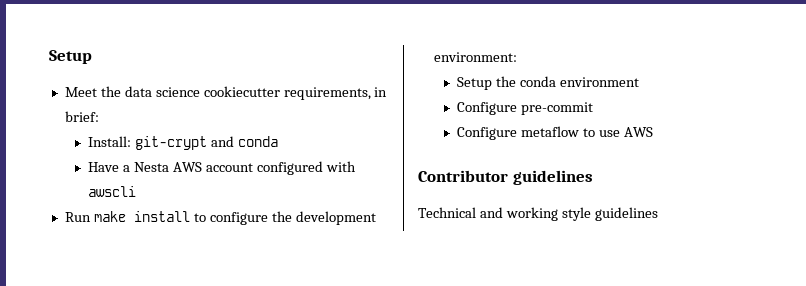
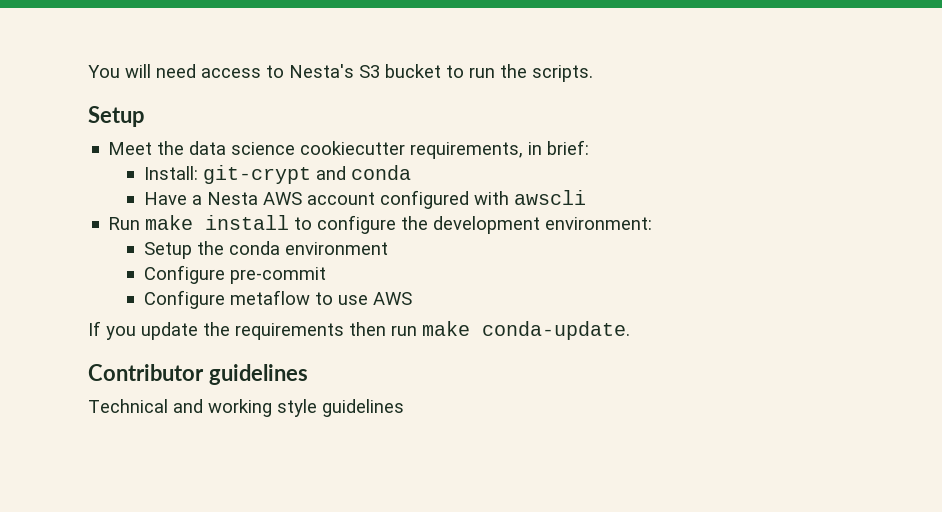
(49, 57) none -> [88,64,593,82] You will need access to Nesta's S3 bucket to run the scripts. //
(654, 132) none -> [88,321,630,340] // If you update the requirements then run make conda-update.

